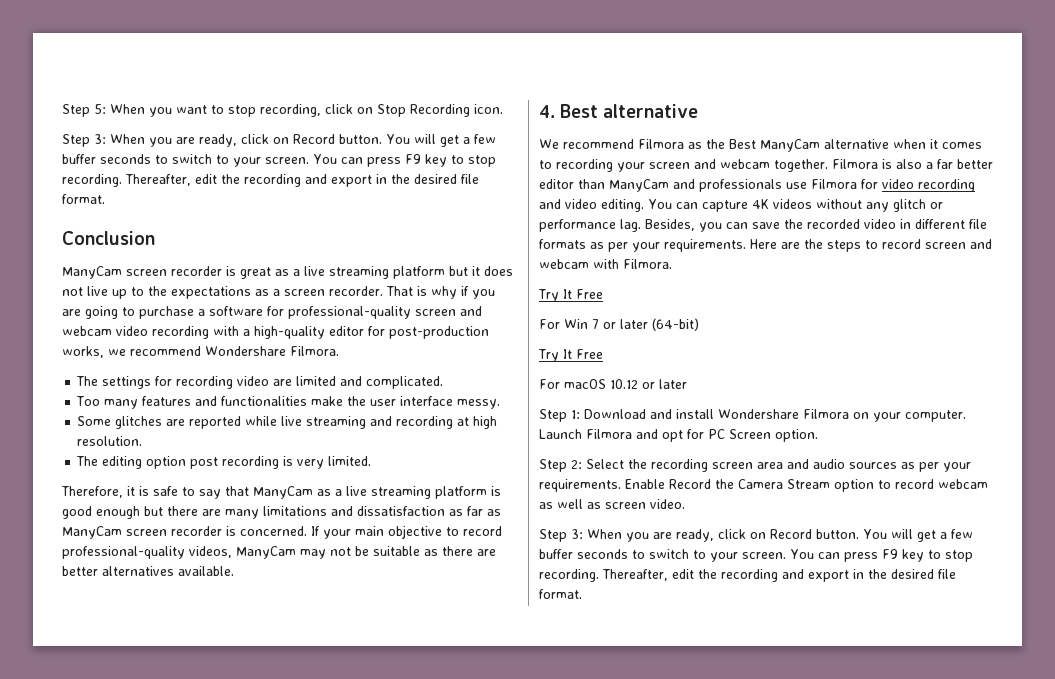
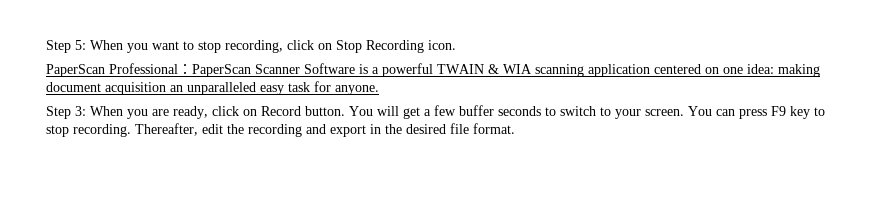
(503, 109) none -> [46,63,820,77] [46,81,379,95] // PaperScan Professional：PaperScan Scanner Software is a powerful TWAIN & WIA scanning application centered on one idea: making document acquisition an unparalleled easy task for anyone.
[62,231,155,245] [62,266,513,279] [62,286,495,299] [62,306,482,319] [62,326,489,339] [62,346,339,358] [76,376,444,389] [76,396,501,409] [77,416,498,429] [77,436,143,446] [76,456,372,469] [61,486,501,499] [62,506,501,519] [62,525,502,539] [62,546,496,559] [62,566,234,576] [539,104,699,118] [539,139,982,152] [539,159,993,172] [539,179,975,192] [539,199,943,212] [539,219,987,232] [539,239,992,252] [539,259,672,269] [538,289,603,302] [539,318,699,331] [538,349,603,362] [539,379,687,389] [539,409,966,422] [539,429,818,442] [539,459,971,472] [539,479,988,492] [539,499,685,509] [539,529,973,542] [539,549,973,562] [539,569,956,582] [539,589,582,599] // Conclusion // ManyCam screen recorder is great as a live streaming platform but it does not live up to the expectations as a screen recorder. That is why if you are going to purchase a software for professional-quality screen and webcam video recording with a high-quality editor for post-production works, we recommend Wondershare Filmora. // The settings for recording video are limited and complicated. // Too many features and functionalities make the user interface messy. // Some glitches are reported while live streaming and recording at high resolution. // The editing option post recording is very limited. // Therefore, it is safe to say that ManyCam as a live streaming platform is good enough but there are many limitations and dissatisfaction as far as ManyCam screen recorder is concerned. If your main objective to record professional-quality videos, ManyCam may not be suitable as there are better alternatives available. // 4. Best alternative // We recommend Filmora as the Best ManyCam alternative when it comes to recording your screen and webcam together. Filmora is also a far better editor than ManyCam and professionals use Filmora for video recording and video editing. You can capture 4K videos without any glitch or performance lag. Besides, you can save the recorded video in different file formats as per your requirements. Here are the steps to record screen and webcam with Filmora. // Try It Free // For Win 7 or later (64-bit) // Try It Free // For macOS 10.12 or later // Step 1: Download and install Wondershare Filmora on your computer. Launch Filmora and opt for PC Screen option. // Step 2: Select the recording screen area and audio sources as per your requirements. Enable Record the Camera Stream option to record webcam as well as screen video. // Step 3: When you are ready, click on Record button. You will get a few buffer seconds to switch to your screen. You can press F9 key to stop recording. Thereafter, edit the recording and export in the desired file format. -> (515, 128) none

